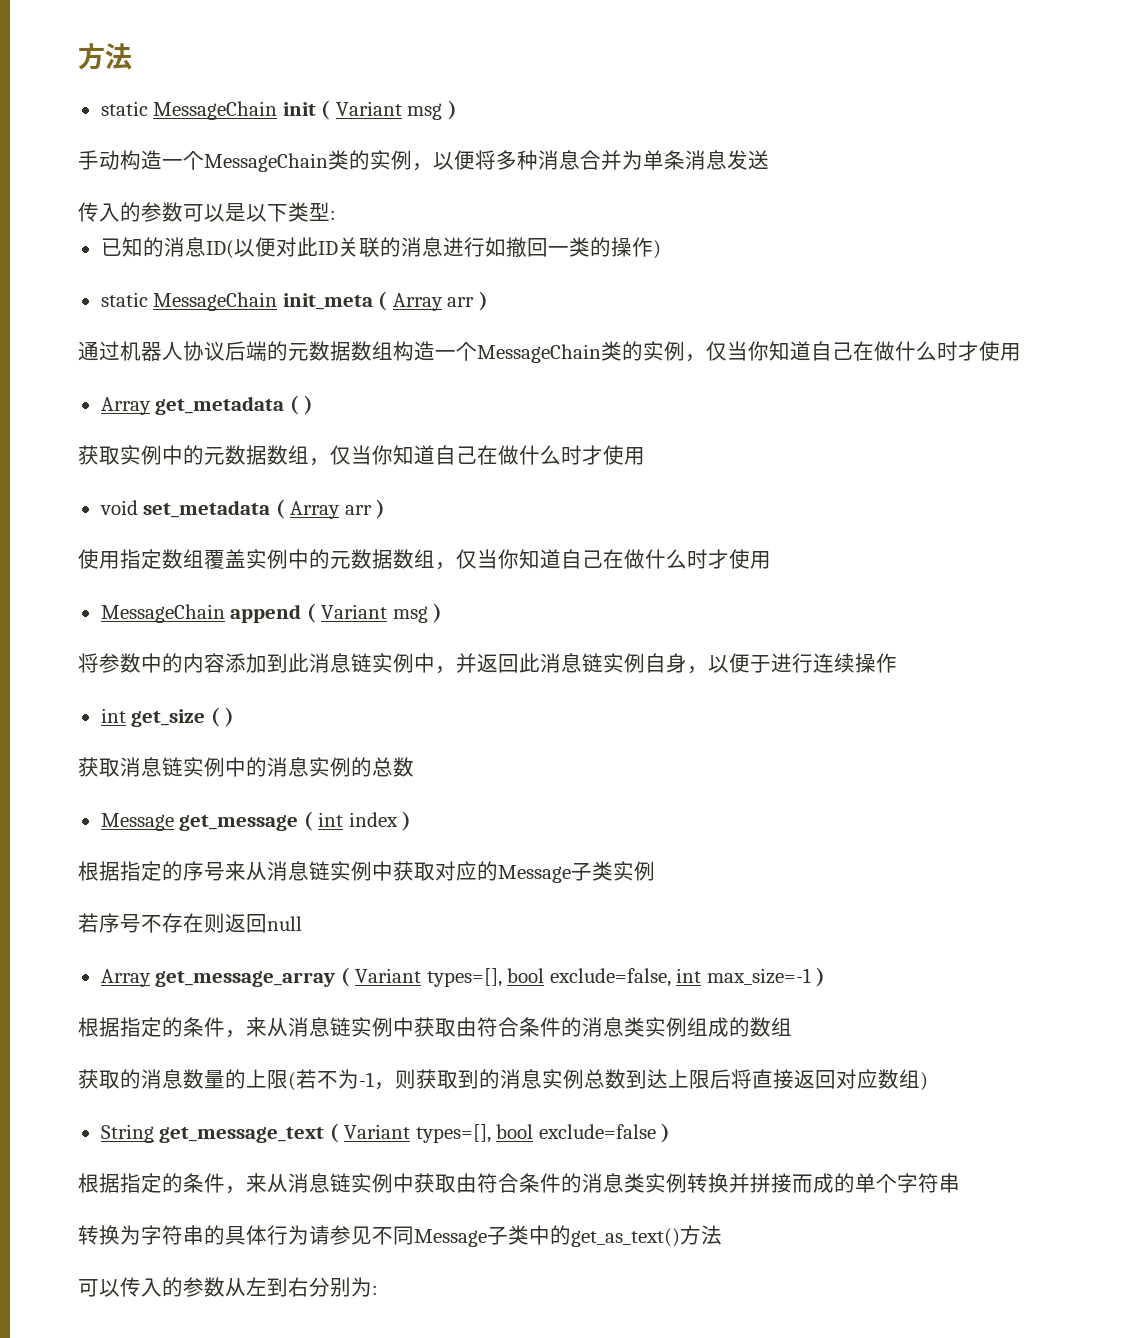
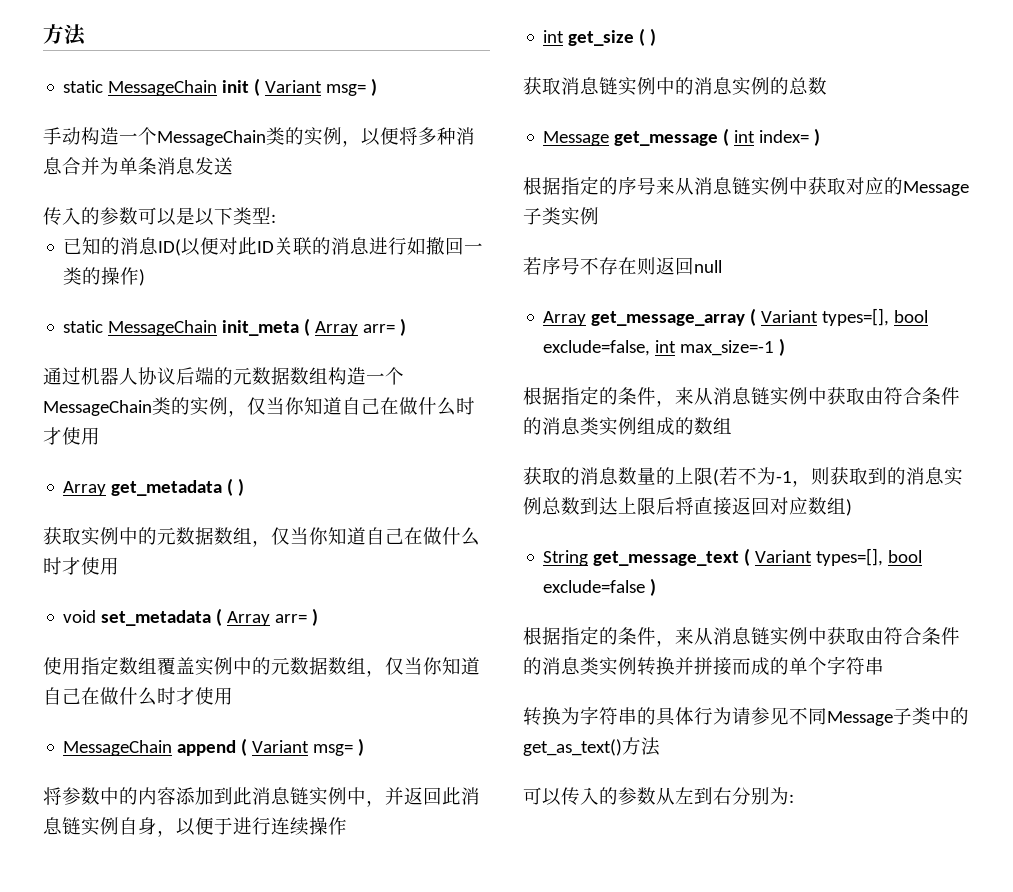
[407,103,443,120] msg -> [326,84,367,96] msg=
[447,297,475,307] arr -> [363,324,396,333] arr=
[344,505,372,515] arr -> [275,614,308,623] arr=
[392,606,428,623] msg -> [313,744,354,756] msg=
[348,812,398,827] index -> [759,130,810,143] index=

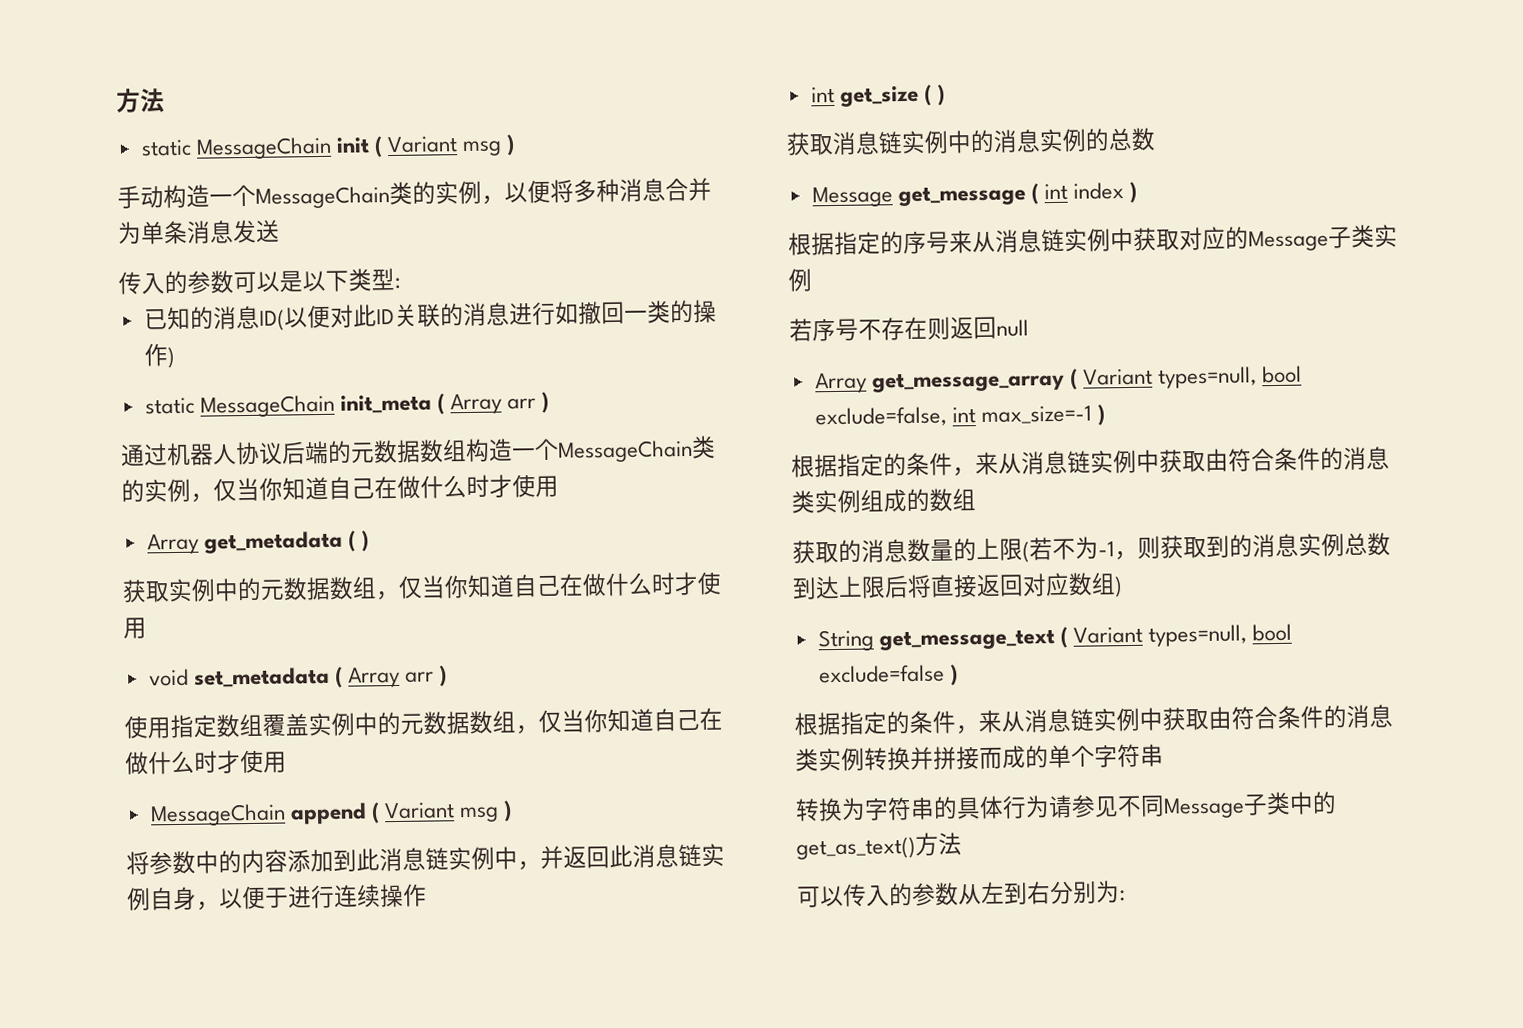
[326,84,367,96] msg= -> [462,140,503,157] msg
[363,324,396,333] arr= -> [507,398,537,410] arr
[275,614,308,623] arr= -> [405,671,435,683] arr
[313,744,354,756] msg= -> [459,806,500,823] msg
[759,130,810,143] index= -> [1073,182,1125,200] index
[822,308,890,326] types=[], -> [1158,366,1258,389] types=null,
[816,548,884,566] types=[], -> [1148,624,1248,647] types=null,

